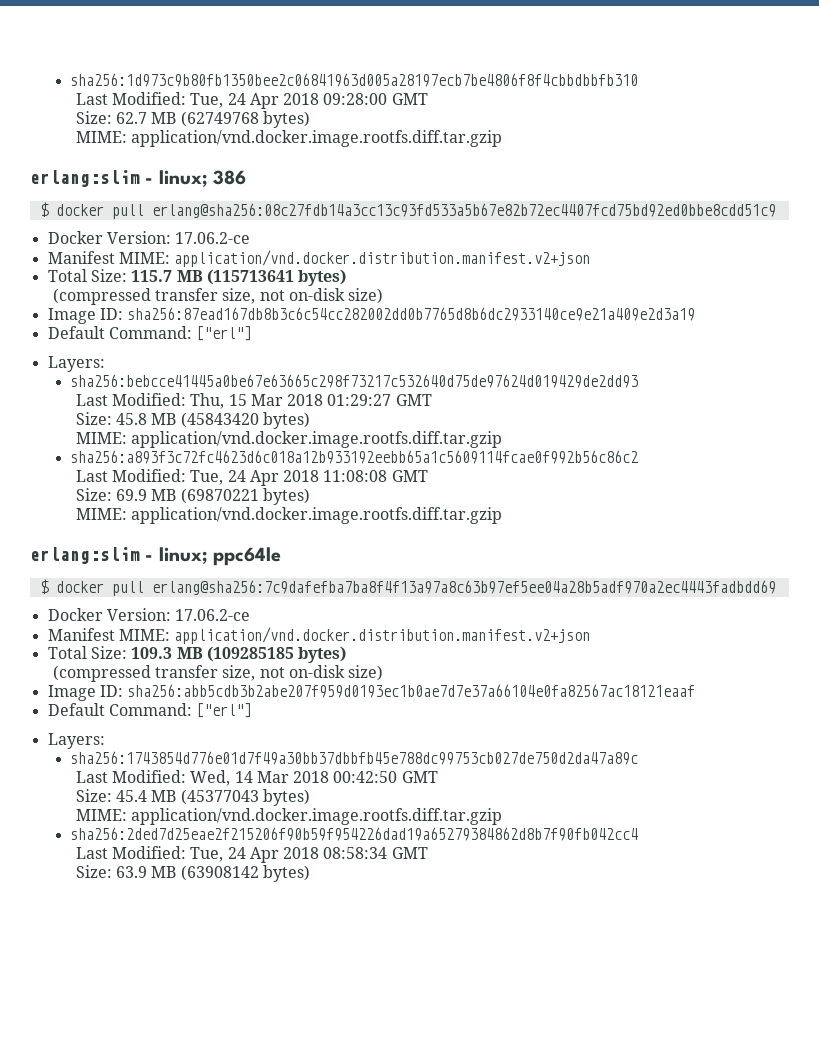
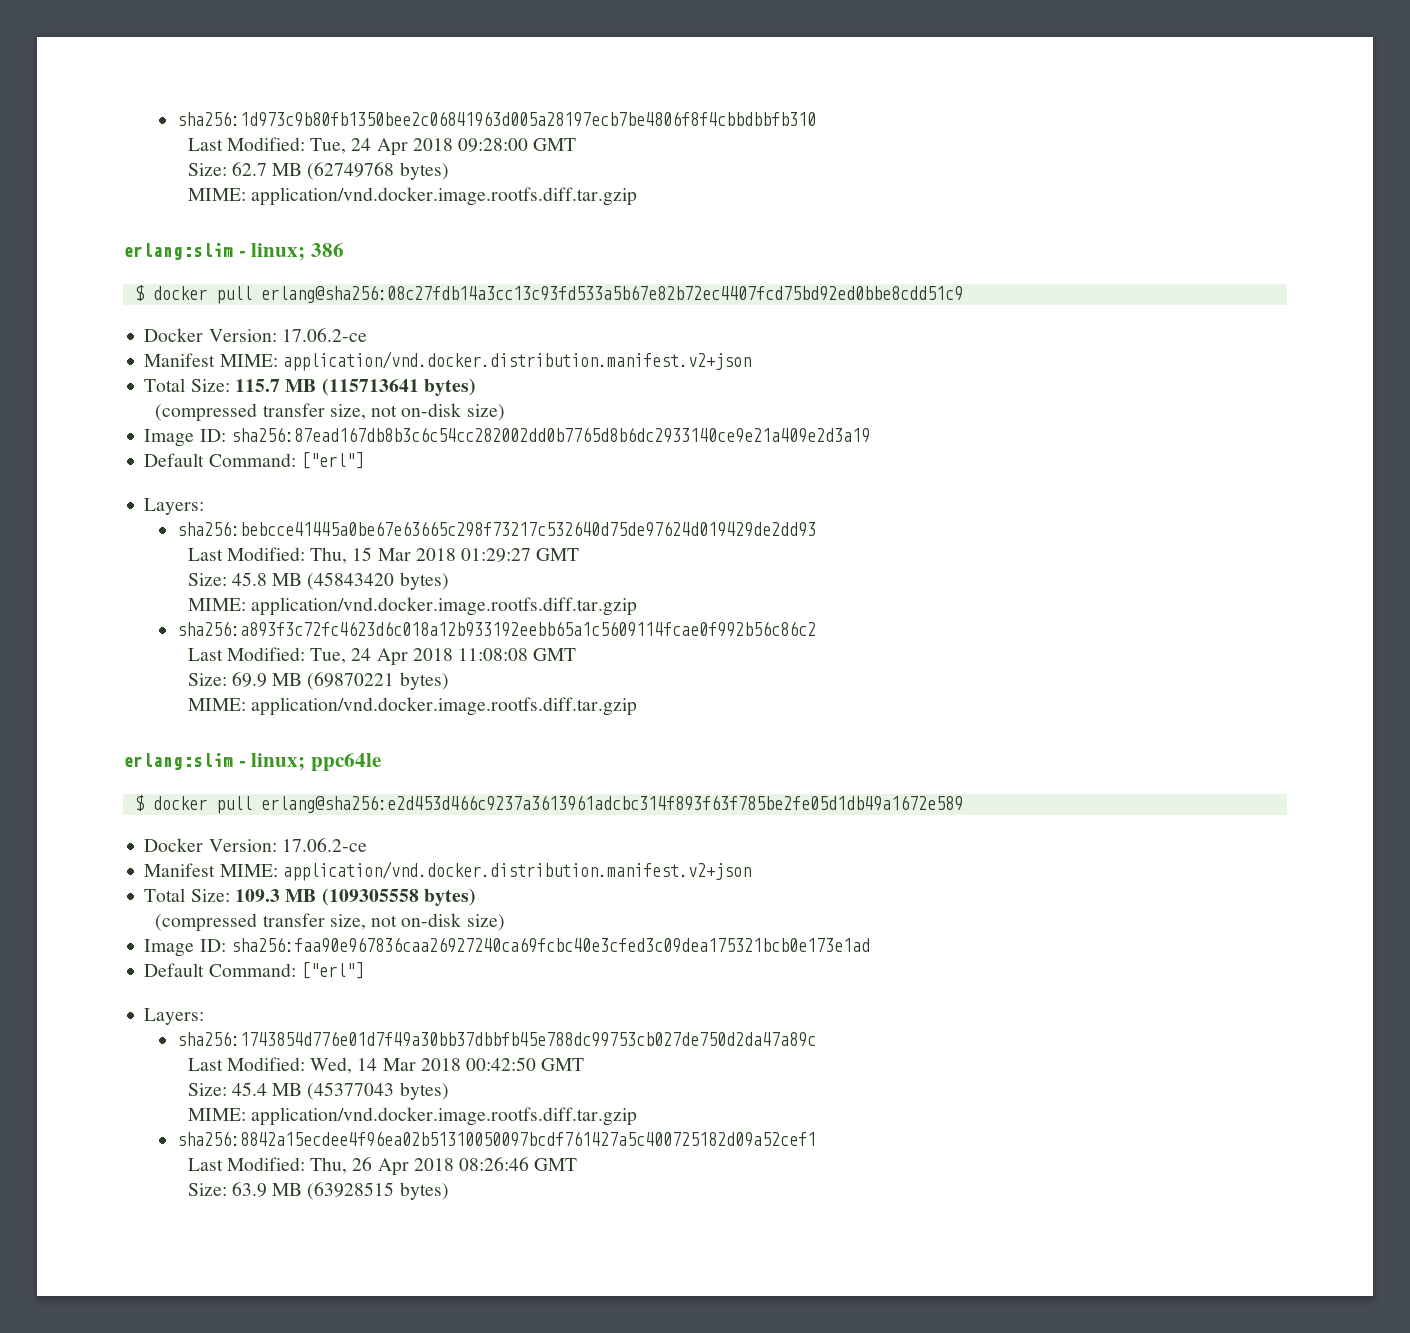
[151,580,776,595] erlang@sha256:7c9dafefba7ba8f4f13a97a8c63b97ef5ee04a28b5adf970a2ec4443fadbdd69 -> [260,795,963,813] erlang@sha256:e2d453d466c9237a3613961adcbc314f893f63f785be2fe05d1db49a1672e589
[206,646,347,663] [52,665,384,682] [47,684,696,701] (109285185 bytes) // (compressed transfer size, not on-disk size) // Image ID: sha256:abb5cdb3b2abe207f959d0193ec1b0ae7d7e37a66104e0fa82567ac18121eaaf -> [321,888,476,906] [155,913,505,932] [144,937,870,957] (109305558 bytes) // (compressed transfer size, not on-disk size) // Image ID: sha256:faa90e967836caa26927240ca69fcbc40e3cfed3c09dea175321bcb0e173e1ad
[70,827,639,841] [75,846,388,863] sha256:2ded7d25eae2f215206f90b59f954226dad19a65279384862d8b7f90fb042cc4 // Last Modified: Tue, 24 Apr 2018 08:58:34 -> [176,1131,816,1147] [187,1157,530,1176] sha256:8842a15ecdee4f96ea02b51310050097bcdf761427a5c400725182d09a52cef1 // Last Modified: Thu, 26 Apr 2018 08:26:46
[180,865,259,881] (63908142 -> [307,1182,395,1200] (63928515

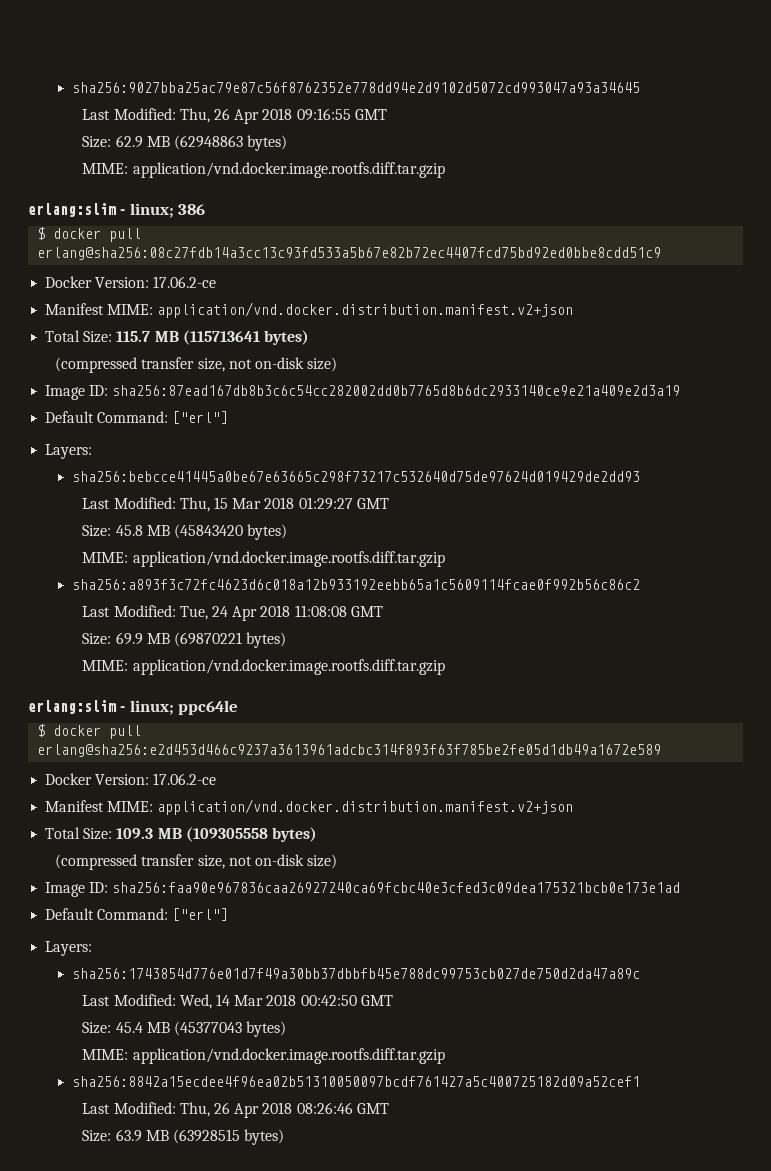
[176,111,816,127] [187,137,577,156] [187,162,395,180] sha256:1d973c9b80fb1350bee2c06841963d005a28197ecb7be4806f8f4cbbdbbfb310 // Last Modified: Tue, 24 Apr 2018 09:28:00 GMT // Size: 62.7 MB (62749768 -> [72,82,641,93] [82,108,387,124] [82,135,243,150] sha256:9027bba25ac79e87c56f8762352e778dd94e2d9102d5072cd993047a93a34645 // Last Modified: Thu, 26 Apr 2018 09:16:55 GMT // Size: 62.9 MB (62948863

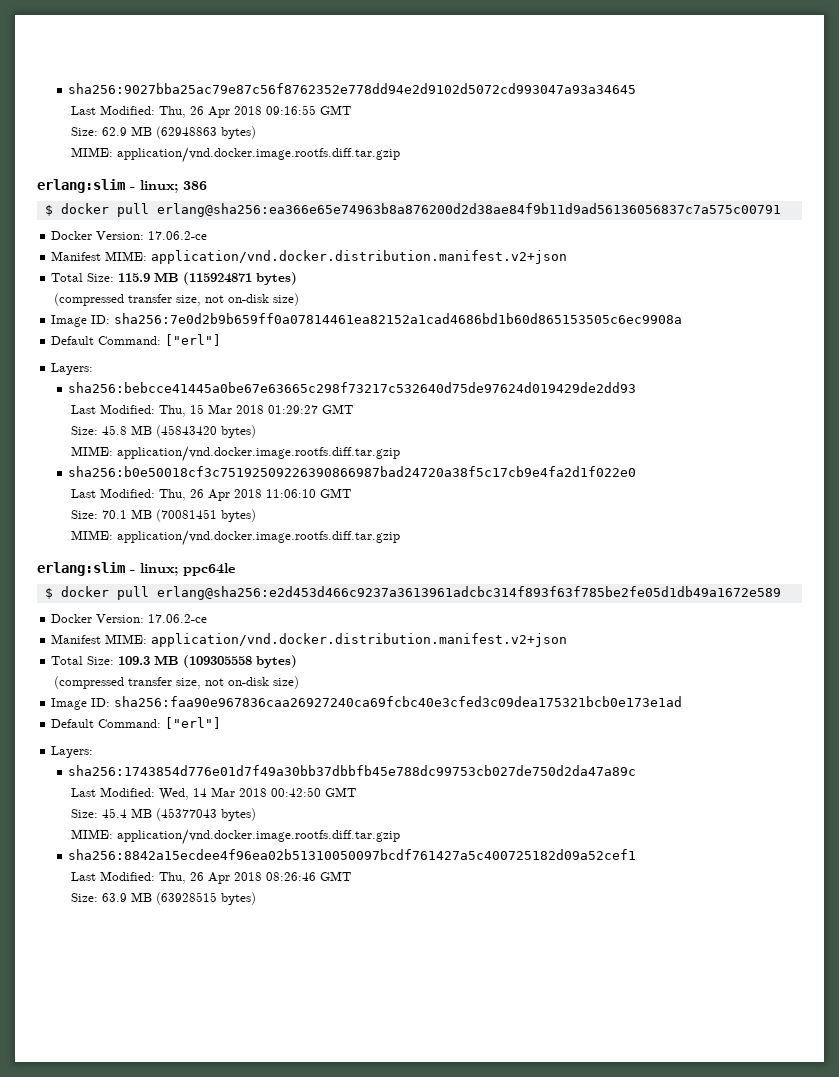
[37,247,662,260] [45,276,217,288] [45,302,574,318] [45,330,309,345] [55,357,338,373] [45,385,681,400] erlang@sha256:08c27fdb14a3cc13c93fd533a5b67e82b72ec4407fcd75bd92ed0bbe8cdd51c9 // Docker Version: 17.06.2-ce // Manifest MIME: application/vnd.docker.distribution.manifest.v2+json // Total Size: 115.7 MB (115713641 bytes) // (compressed transfer size, not on-disk size) // Image ID: sha256:87ead167db8b3c6c54cc282002dd0b7765d8b6dc2933140ce9e21a409e2d3a19 -> [156,203,781,217] [51,231,208,240] [51,250,568,264] [51,272,298,285] [53,293,299,306] [51,313,683,327] erlang@sha256:ea366e65e74963b8a876200d2d38ae84f9b11d9ad56136056837c7a575c00791 // Docker Version: 17.06.2-ce // Manifest MIME: application/vnd.docker.distribution.manifest.v2+json // Total Size: 115.9 MB (115924871 bytes) // (compressed transfer size, not on-disk size) // Image ID: sha256:7e0d2b9b659ff0a07814461ea82152a1cad4686bd1b60d865153505c6ec9908a
[72,579,641,590] [82,605,383,621] [82,632,242,647] sha256:a893f3c72fc4623d6c018a12b933192eebb65a1c5609114fcae0f992b56c86c2 // Last Modified: Tue, 24 Apr 2018 11:08:08 GMT // Size: 69.9 MB (69870221 -> [68,466,637,477] [70,488,351,501] [70,509,217,522] sha256:b0e50018cf3c75192509226390866987bad24720a38f5c17cb9e4fa2d1f022e0 // Last Modified: Thu, 26 Apr 2018 11:06:10 GMT // Size: 70.1 MB (70081451

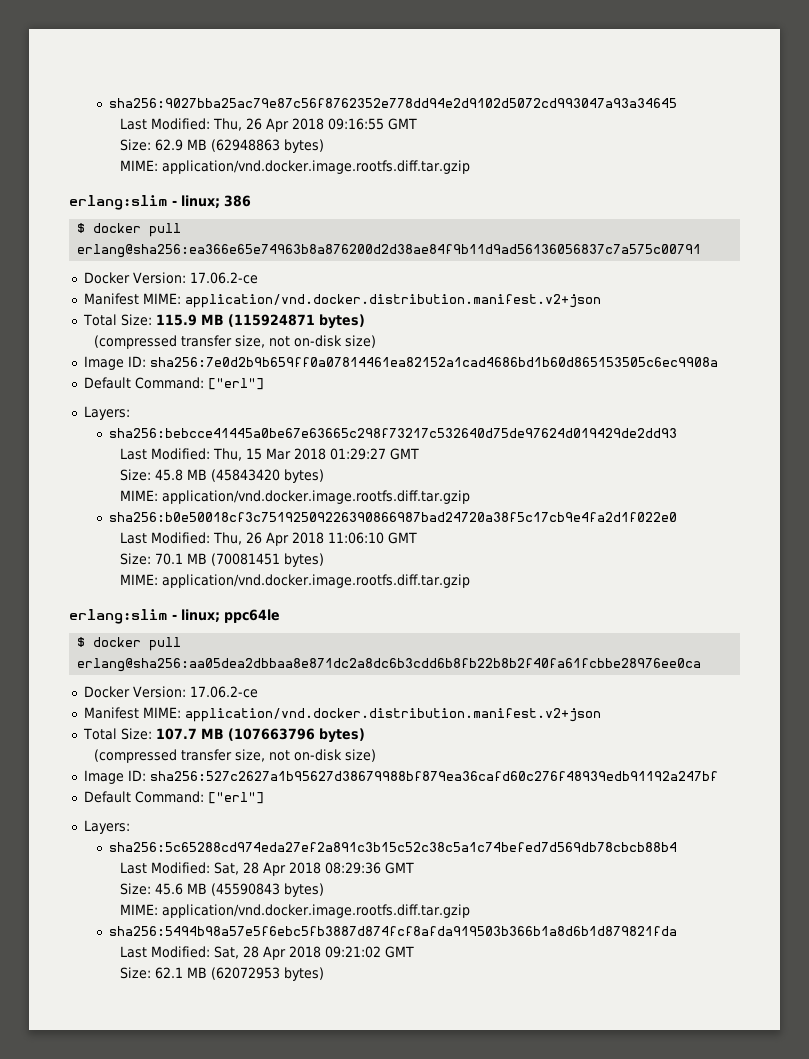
[156,586,781,600] [51,614,208,623] [51,633,568,647] [51,655,298,668] [53,676,299,689] [51,696,683,710] [51,717,222,729] [51,746,94,758] [68,765,637,776] [70,787,356,800] [70,808,256,821] [70,829,400,845] [68,849,637,860] [70,871,351,884] [70,892,217,905] erlang@sha256:e2d453d466c9237a3613961adcbc314f893f63f785be2fe05d1db49a1672e589 // Docker Version: 17.06.2-ce // Manifest MIME: application/vnd.docker.distribution.manifest.v2+json // Total Size: 109.3 MB (109305558 bytes) // (compressed transfer size, not on-disk size) // Image ID: sha256:faa90e967836caa26927240ca69fcbc40e3cfed3c09dea175321bcb0e173e1ad // Default Command: ["erl"] // Layers: // sha256:1743854d776e01d7f49a30bb37dbbfb45e788dc99753cb027de750d2da47a89c // Last Modified: Wed, 14 Mar 2018 00:42:50 GMT // Size: 45.4 MB (45377043 bytes) // MIME: application/vnd.docker.image.rootfs.diff.tar.gzip // sha256:8842a15ecdee4f96ea02b51310050097bcdf761427a5c400725182d09a52cef1 // Last Modified: Thu, 26 Apr 2018 08:26:46 GMT // Size: 63.9 MB (63928515 -> [77,658,702,672] [83,686,258,698] [83,707,601,722] [82,728,365,743] [94,749,377,763] [83,770,718,784] [83,791,264,804] [83,820,130,834] [109,842,678,852] [119,862,414,876] [119,883,324,897] [119,904,470,918] [109,926,678,936] [119,946,414,960] [119,967,280,980] erlang@sha256:aa05dea2dbbaa8e871dc2a8dc6b3cdd6b8fb22b8b2f40fa61fcbbe28976ee0ca // Docker Version: 17.06.2-ce // Manifest MIME: application/vnd.docker.distribution.manifest.v2+json // Total Size: 107.7 MB (107663796 bytes) // (compressed transfer size, not on-disk size) // Image ID: sha256:527c2627a1b95627d38679988bf879ea36cafd60c276f48939edb91192a247bf // Default Command: ["erl"] // Layers: // sha256:5c65288cd974eda27ef2a891c3b15c52c38c5a1c74befed7d569db78cbcb88b4 // Last Modified: Sat, 28 Apr 2018 08:29:36 GMT // Size: 45.6 MB (45590843 bytes) // MIME: application/vnd.docker.image.rootfs.diff.tar.gzip // sha256:5494b98a57e5f6ebc5fb3887d874fcf8afda919503b366b1a8d6b1d879821fda // Last Modified: Sat, 28 Apr 2018 09:21:02 GMT // Size: 62.1 MB (62072953

